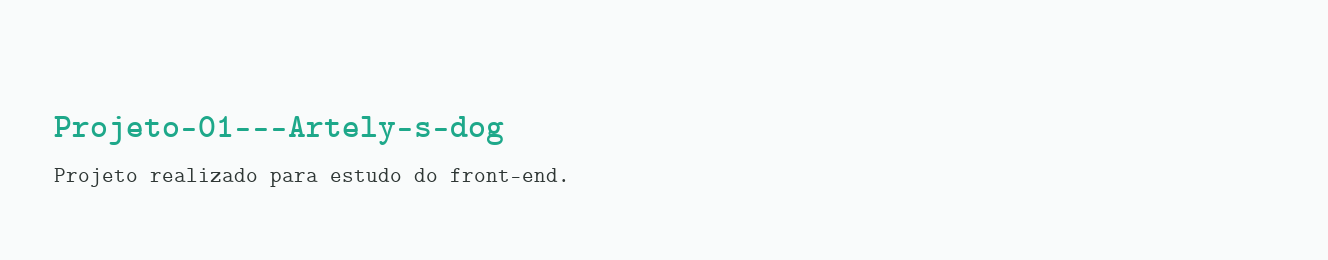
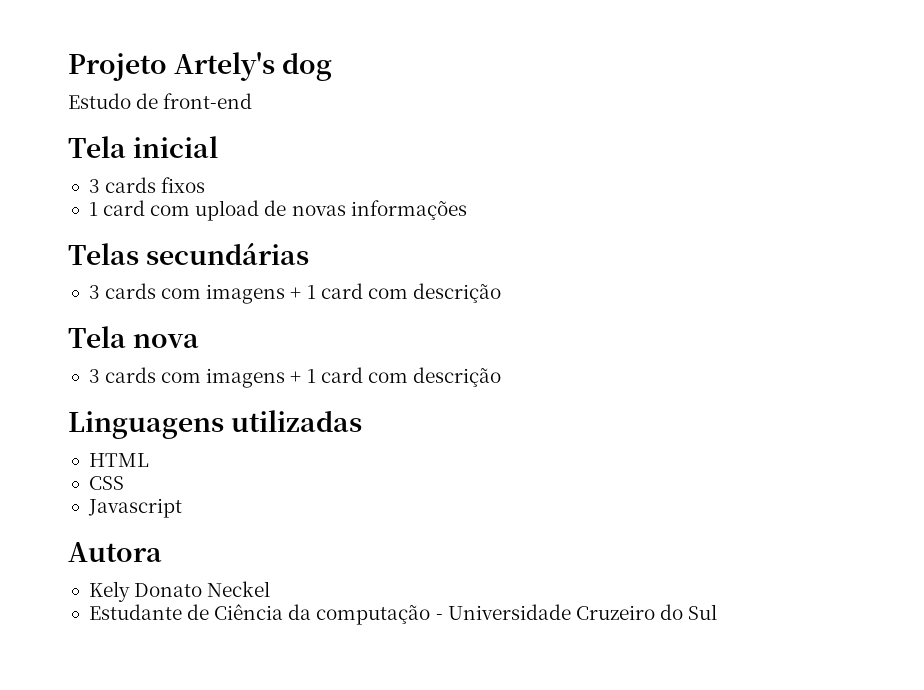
[54,116,504,145] [54,168,570,187] Projeto-01---Artely-s-dog // Projeto realizado para estudo do front-end. -> [68,52,333,81] [68,93,253,109] [68,136,219,158] [88,177,206,193] [88,200,467,221] [68,242,310,265] [88,283,501,304] [68,326,200,348] [88,367,501,388] [68,410,363,439] [88,453,149,467] [88,476,124,490] [87,498,182,518] [68,542,162,562] [88,581,271,602] [88,604,718,625] Projeto Artely's dog // Estudo de front-end // Tela inicial // 3 cards fixos // 1 card com upload de novas informações // Telas secundárias // 3 cards com imagens + 1 card com descrição // Tela nova // 3 cards com imagens + 1 card com descrição // Linguagens utilizadas // HTML // CSS // Javascript // Autora // Kely Donato Neckel // Estudante de Ciência da computação - Universidade Cruzeiro do Sul

